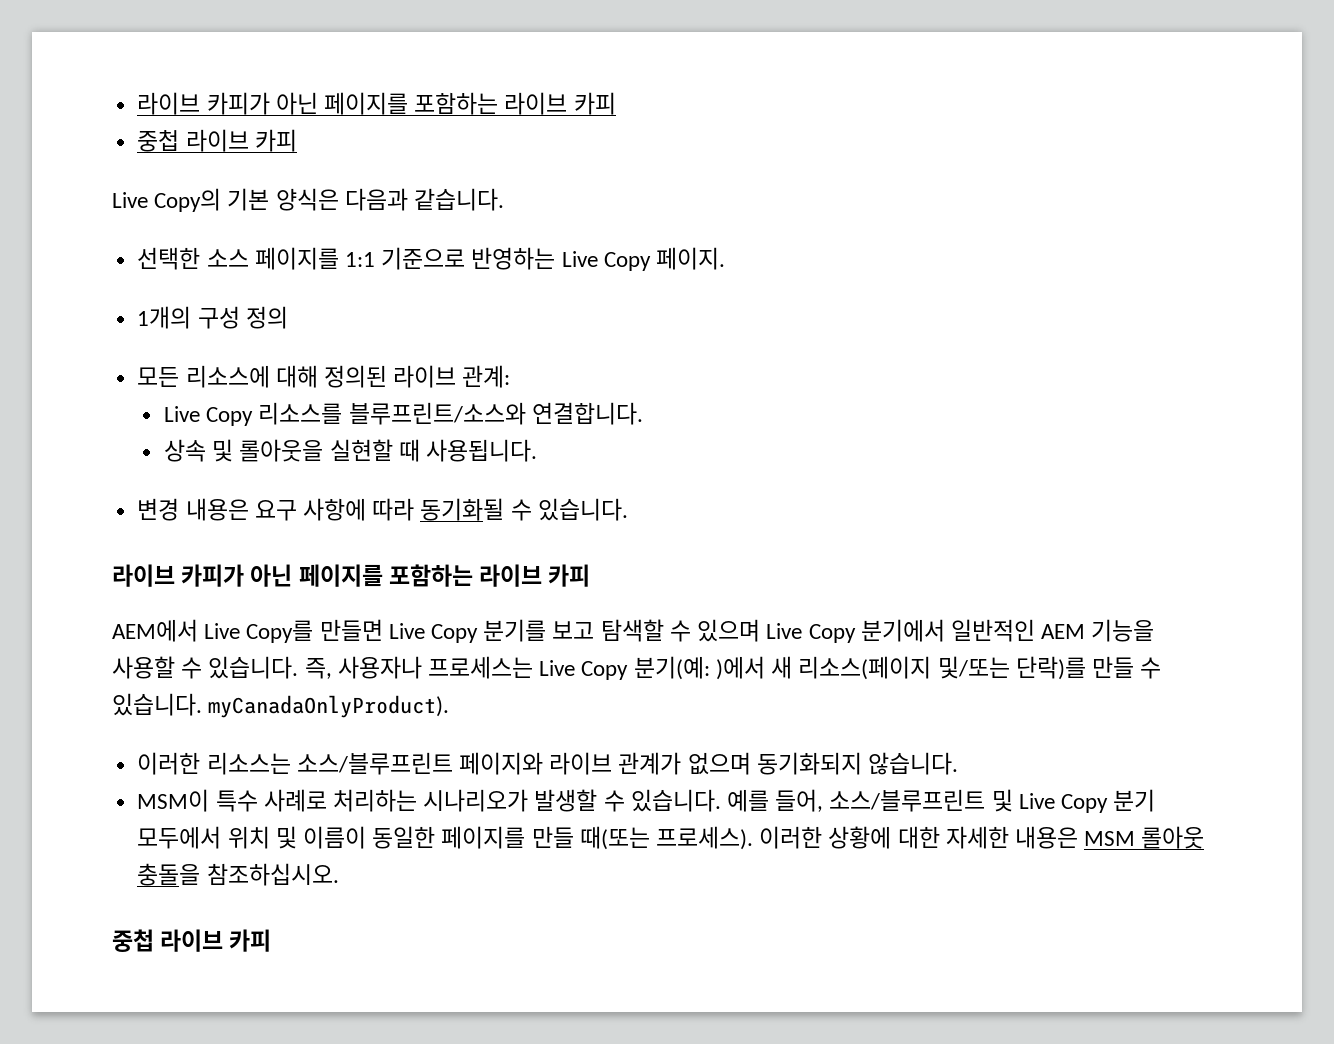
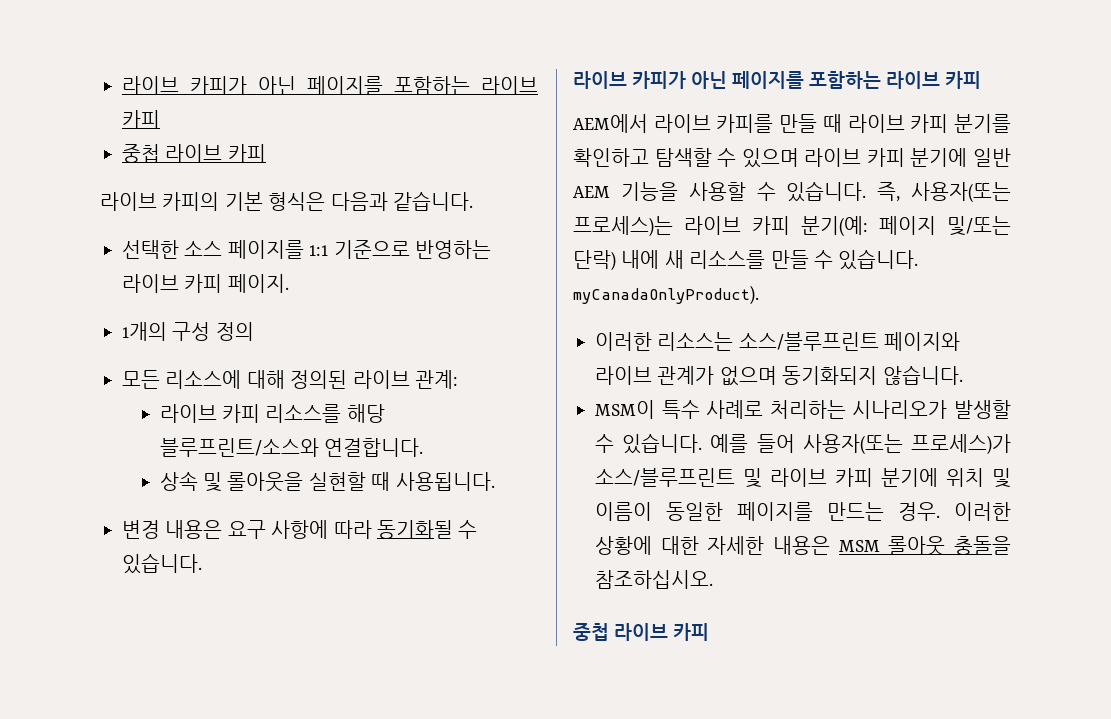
[112,188,339,212] Live Copy의 기본 양식은 -> [100,192,326,211] 라이브 카피의 기본 형식은
[561,251,651,271] Live Copy -> [122,274,223,293] 라이브 카피
[163,402,343,426] Live Copy 리소스를 -> [159,404,385,423] 라이브 카피 리소스를 해당
[204,619,1035,643] Live Copy를 만들면 Live Copy 분기를 보고 탐색할 수 있으며 Live Copy 분기에서 일반적인 -> [653,114,1011,133] [573,148,1011,168] 라이브 카피를 만들 때 라이브 카피 분기를 확인하고 탐색할 수 있으며 라이브 카피 분기에 일반
[337,656,1086,680] 사용자나 프로세스는 Live Copy 분기(예: )에서 새 리소스(페이지 및/또는 단락)를 -> [911,182,1011,203] [573,216,1011,237] [573,250,766,271] 사용자(또는 프로세스)는 라이브 카피 분기(예: 페이지 및/또는 단락) 내에 새 리소스를
[775,789,1156,813] [137,826,222,849] 들어, 소스/블루프린트 및 Live Copy 분기 모두에서 -> [756,434,1011,455] [595,468,938,488] 들어 사용자(또는 프로세스)가 소스/블루프린트 및 라이브 카피 분기에
[531,826,753,850] 만들 때(또는 프로세스). -> [827,502,940,521] 만드는 경우.

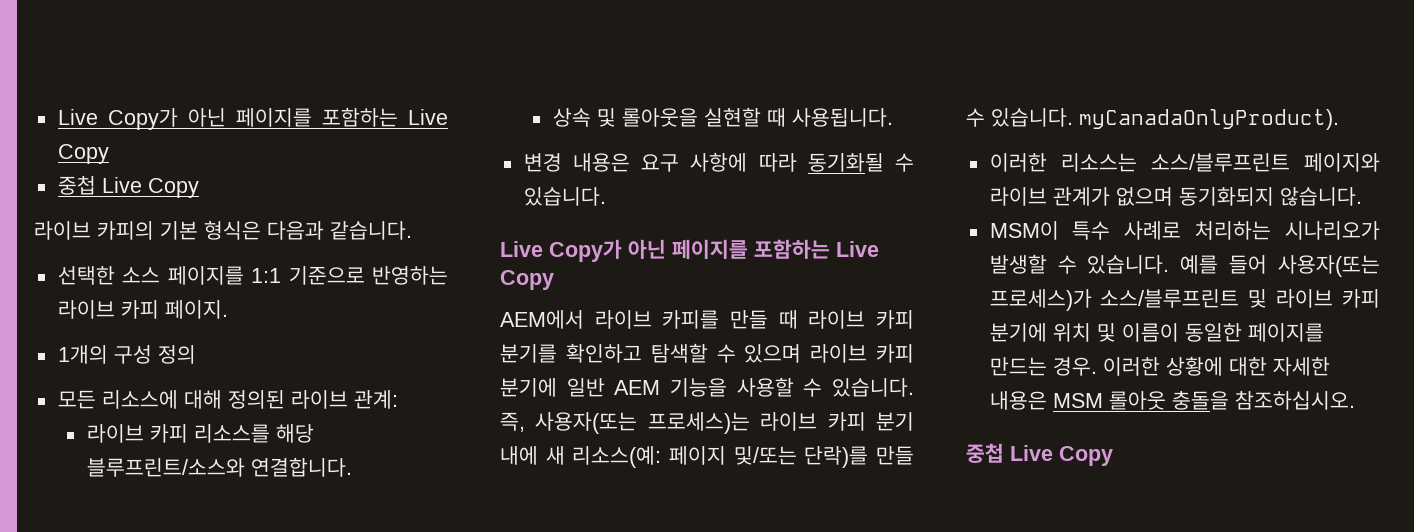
[122,76,538,95] [122,110,160,129] [122,144,266,163] 라이브 카피가 아닌 페이지를 포함하는 라이브 카피 // 중첩 라이브 카피 -> [57,107,448,130] [57,144,109,164] [57,175,199,198] Live Copy가 아닌 페이지를 포함하는 Live Copy // 중첩 Live Copy
[573,71,981,89] 라이브 카피가 아닌 페이지를 포함하는 라이브 카피 -> [500,239,879,262] [500,270,554,290] Live Copy가 아닌 페이지를 포함하는 Live Copy
[801,216,1011,237] [573,250,766,271] 분기(예: 페이지 및/또는 단락) 내에 새 리소스를 -> [876,412,914,431] [500,446,869,468] 분기 내에 새 리소스(예: 페이지 및/또는 단락)를
[614,623,709,641] 라이브 카피 -> [1010,445,1113,466] Live Copy

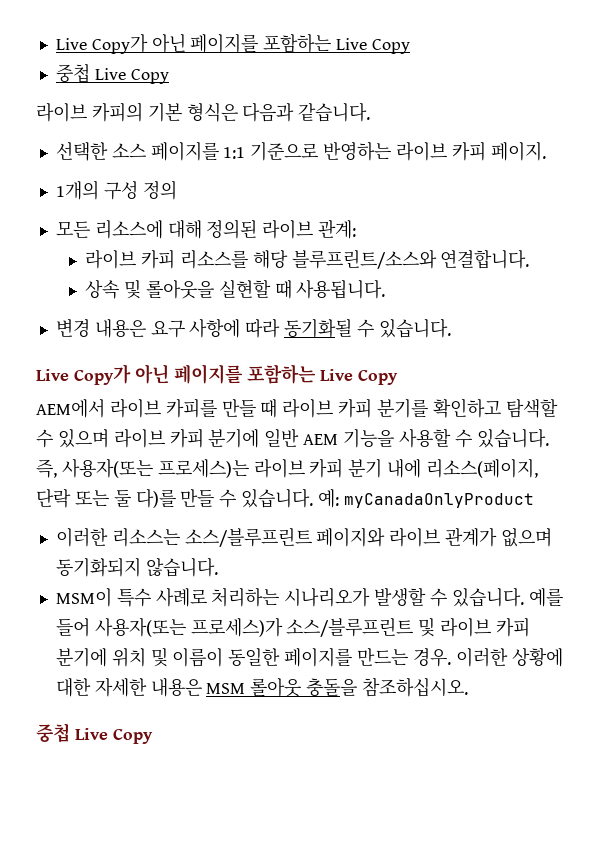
[545,446,869,468] 새 리소스(예: 페이지 및/또는 단락)를 -> [426,458,539,478] [36,488,176,508] 리소스(페이지, 단락 또는 둘 다)를
[1079,109,1339,130] myCanadaOnlyProduct). -> [318,489,534,508] 예: myCanadaOnlyProduct

